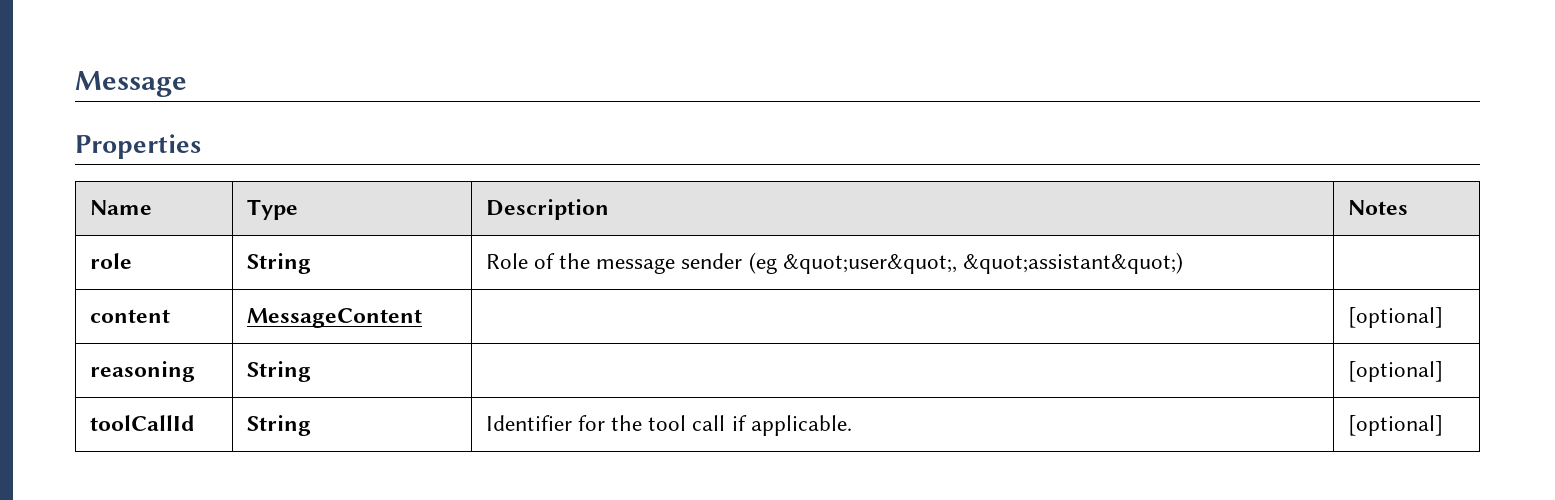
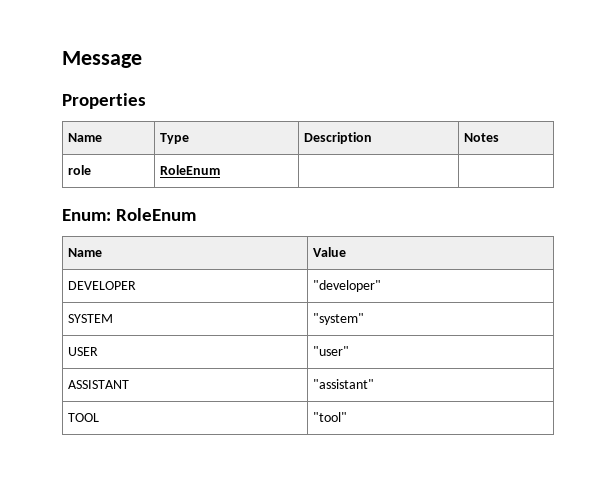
[246,253,311,274] [485,252,1184,274] [89,309,170,323] [246,308,422,328] [1347,307,1443,328] [89,361,195,382] [246,361,311,382] [1347,361,1443,382] [89,415,195,431] [246,415,311,436] [485,415,852,436] [1347,415,1443,436] String | Role of the message sender (eg &quot;user&quot;, &quot;assistant&quot;) | // content | MessageContent | | [optional] // reasoning | String | | [optional] // toolCallId | String | Identifier for the tool call if applicable. | [optional] -> [159,165,220,175] [62,208,197,221] [67,248,102,257] [312,247,346,257] [67,281,136,290] [312,280,381,292] [67,314,113,323] [312,313,364,325] [67,347,98,356] [312,346,349,356] [67,380,129,389] [312,379,374,389] [67,413,99,422] [312,412,347,422] RoleEnum | | // Enum: RoleEnum // Name | Value // DEVELOPER | "developer" // SYSTEM | "system" // USER | "user" // ASSISTANT | "assistant" // TOOL | "tool"

